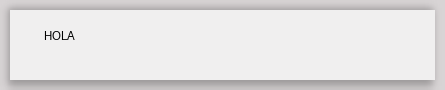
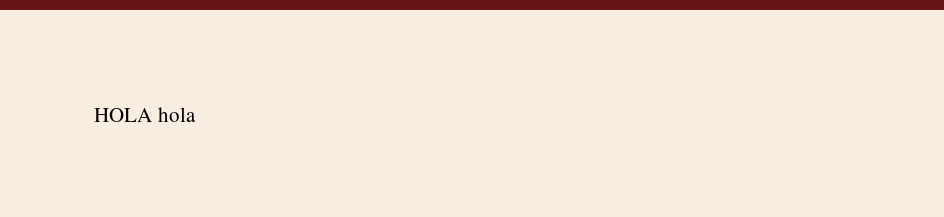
(75, 35) none -> [157,107,196,122] hola

